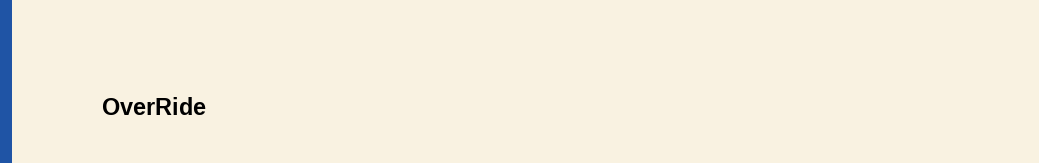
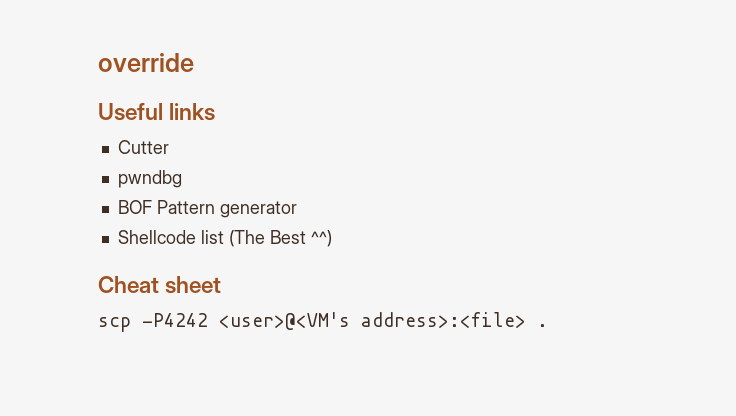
[102,97,206,115] OverRide -> [98,53,194,72] [98,103,216,121] [117,140,169,154] [117,170,182,188] [117,200,297,218] [117,230,332,247] [98,276,222,294] [98,312,548,332] override // Useful links // Cutter // pwndbg // BOF Pattern generator // Shellcode list (The Best ^^) // Cheat sheet // scp -P4242 <user>@<VM's address>:<file> .

